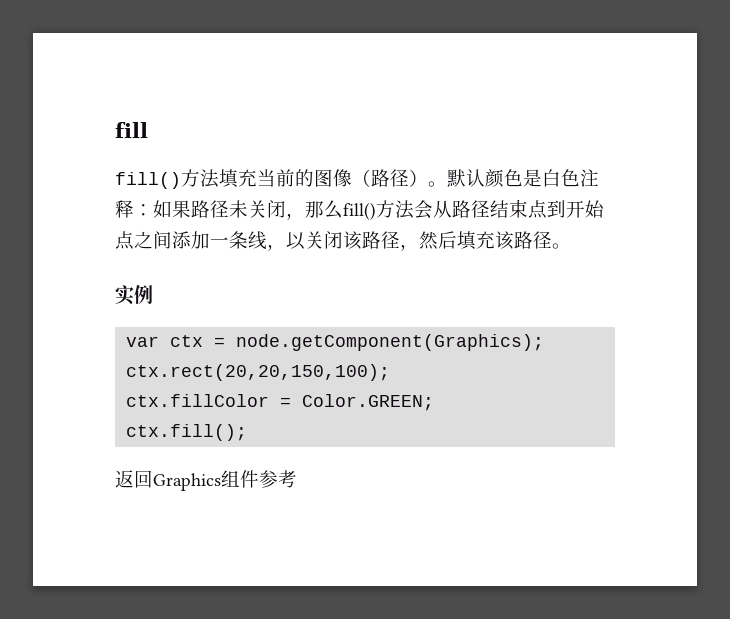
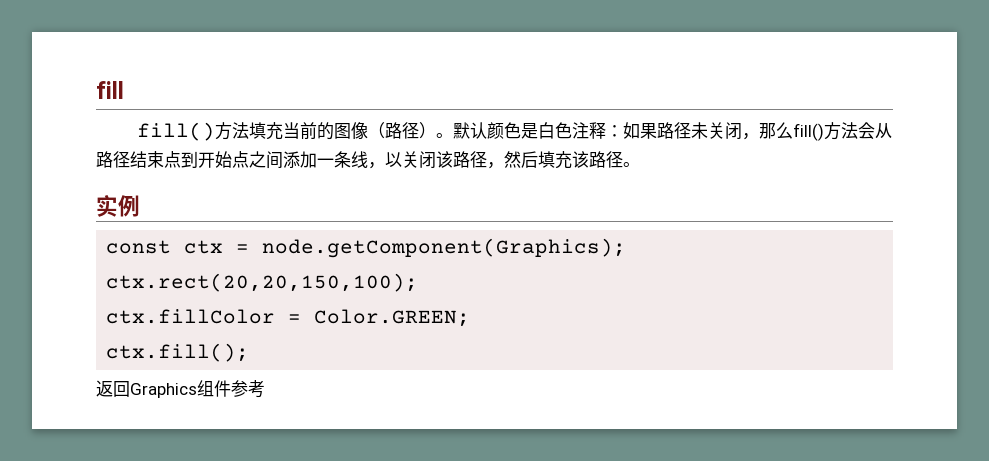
[126,336,160,347] var -> [106,240,172,254] const

